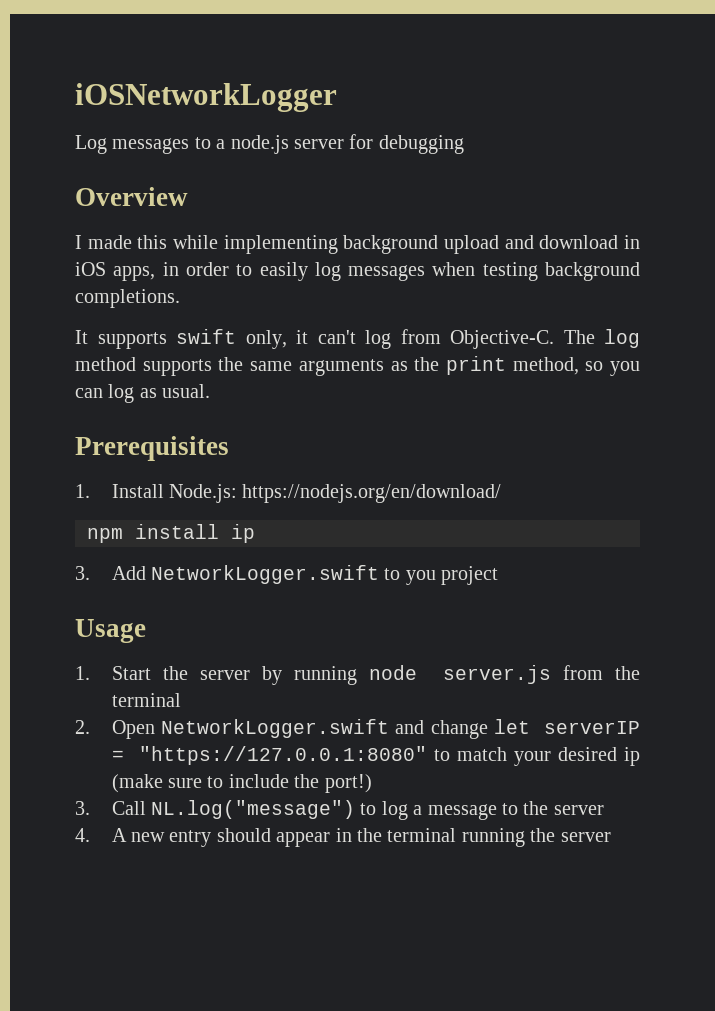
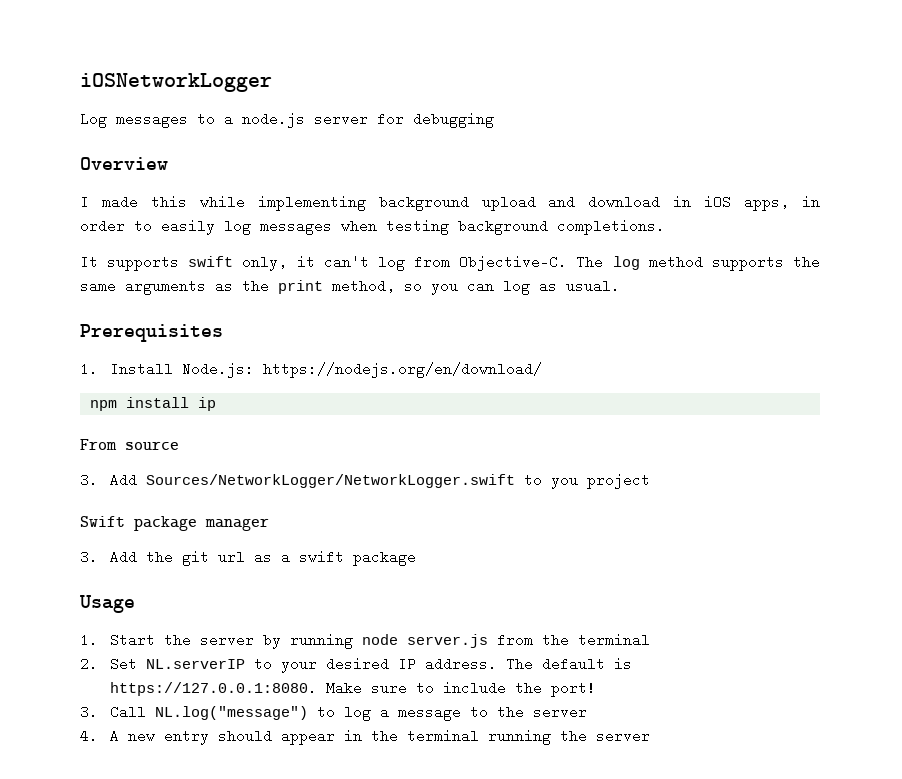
[75,565,380,584] // 3. Add NetworkLogger.swift -> [80,439,179,450] [80,473,516,488] // From source // 3. Add Sources/NetworkLogger/NetworkLogger.swift
(499, 575) none -> [80,516,269,531] [80,550,417,566] // Swift package manager // 3. Add the git url as a swift package
[111,719,641,739] [111,746,640,766] [111,774,163,793] Open NetworkLogger.swift and change let serverIP = "https://127.0.0.1:8080" to match your desired ip (make -> [110,657,633,673] [110,681,363,696] Set NL.serverIP to your desired IP address. The default is https://127.0.0.1:8080. Make
[324,774,372,793] port!) -> [551,681,597,697] port!

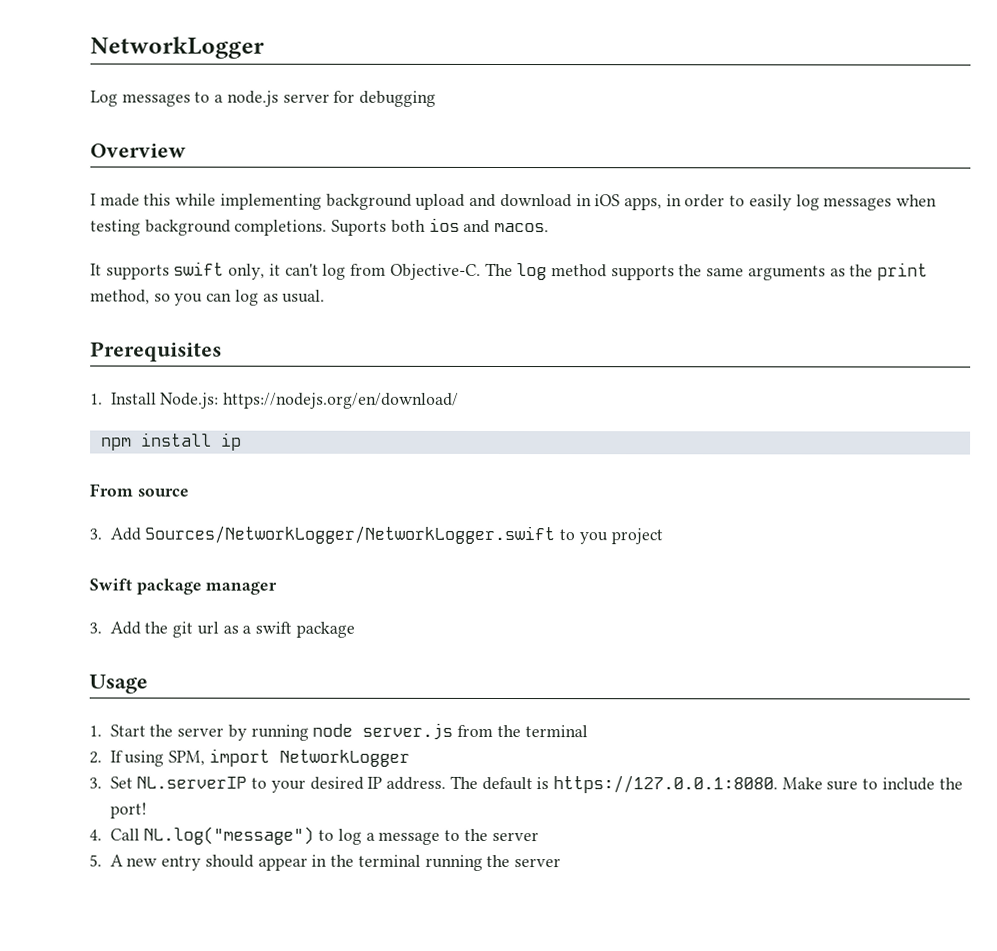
[80,73,272,92] iOSNetworkLogger -> [90,36,265,59] NetworkLogger
(665, 227) none -> [331,217,550,236] Suports both ios and macos.
(98, 664) none -> [109,748,410,767] [89,777,102,789] If using SPM, import NetworkLogger // 3.
[80,705,98,719] 3. -> [89,829,102,841] 4.
[80,729,98,743] 4. -> [89,854,102,867] 5.

